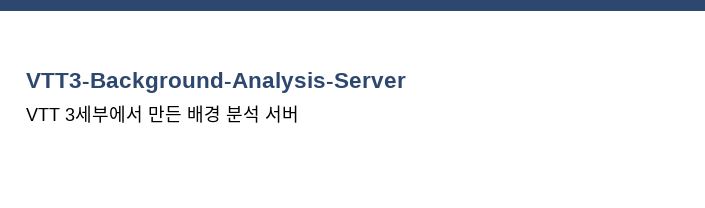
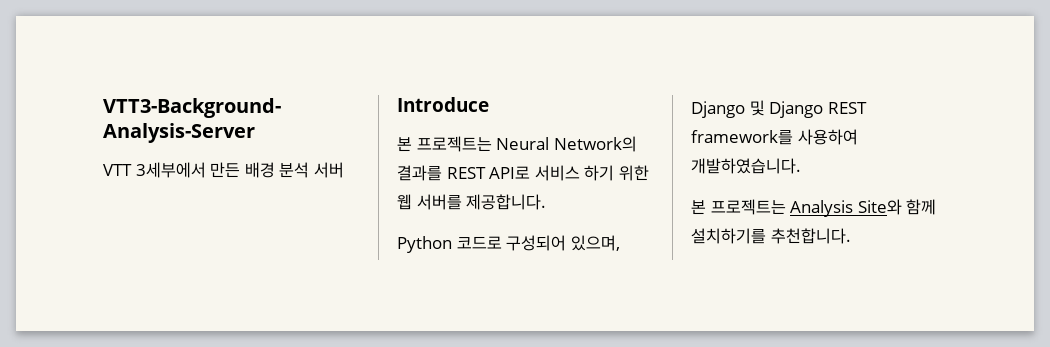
(299, 114) none -> [397,97,489,112] [397,136,637,152] [397,165,649,181] [397,194,547,210] [397,235,620,253] [691,100,867,118] [691,129,858,145] [691,158,801,174] [691,199,937,217] [691,228,851,244] // Introduce // 본 프로젝트는 Neural Network의 결과를 REST API로 서비스 하기 위한 웹 서버를 제공합니다. // Python 코드로 구성되어 있으며, Django 및 Django REST framework를 사용하여 개발하였습니다. // 본 프로젝트는 Analysis Site와 함께 설치하기를 추천합니다.

